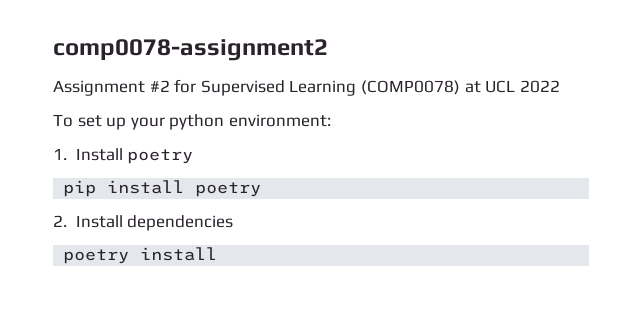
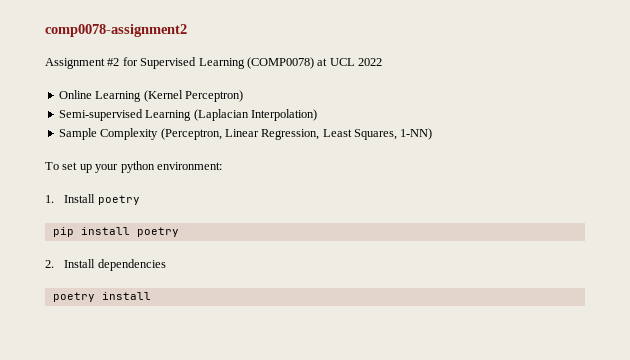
(560, 86) none -> [58,90,243,102] [58,109,317,121] [58,128,433,140] // Online Learning (Kernel Perceptron) // Semi-supervised Learning (Laplacian Interpolation) // Sample Complexity (Perceptron, Linear Regression, Least Squares, 1-NN)

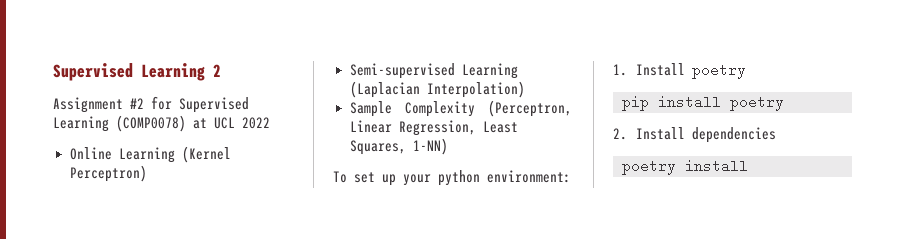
[45,24,187,37] comp0078-assignment2 -> [53,63,221,81] Supervised Learning 2

